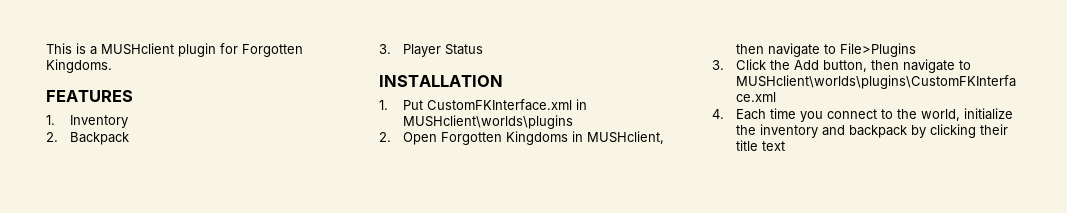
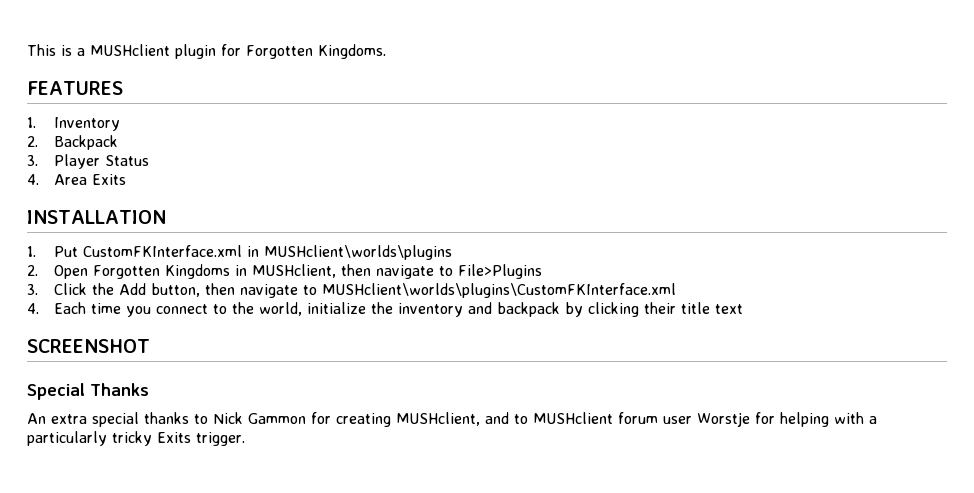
(483, 49) none -> [27,174,127,185] // 4. Area Exits
(785, 146) none -> [27,339,150,353] [27,383,149,400] [27,412,877,427] [27,431,245,446] // SCREENSHOT // Special Thanks // An extra special thanks to Nick Gammon for creating MUSHclient, and to MUSHclient forum user Worstje for helping with a particularly tricky Exits trigger.

